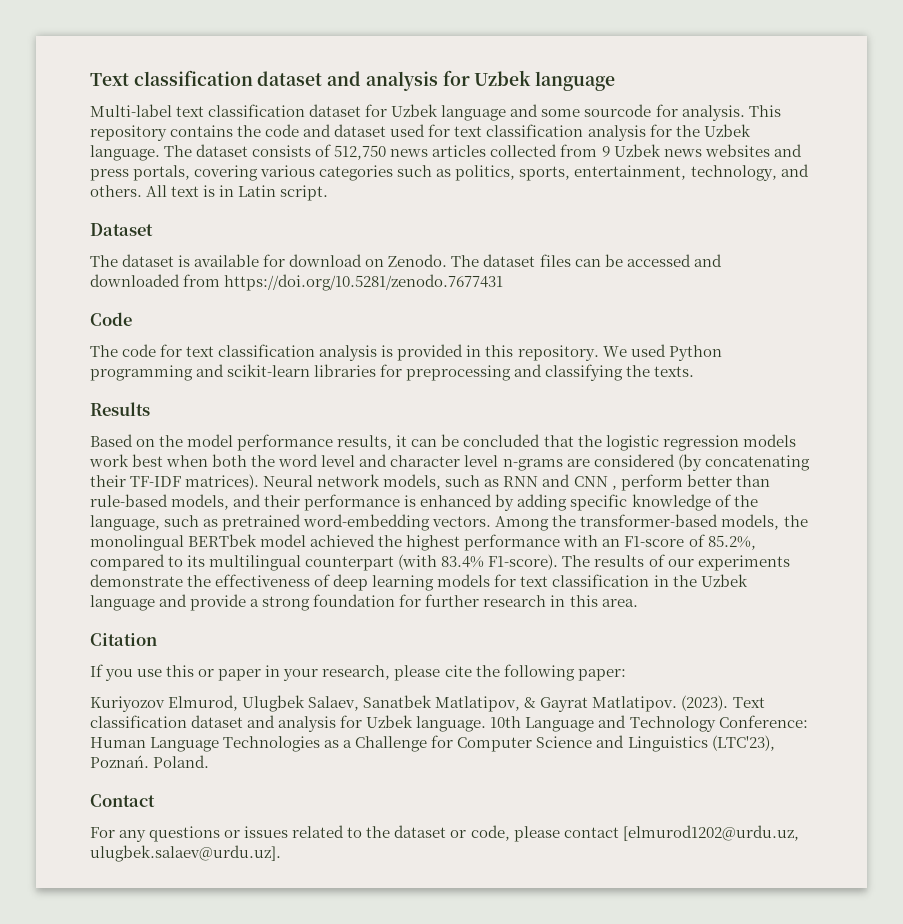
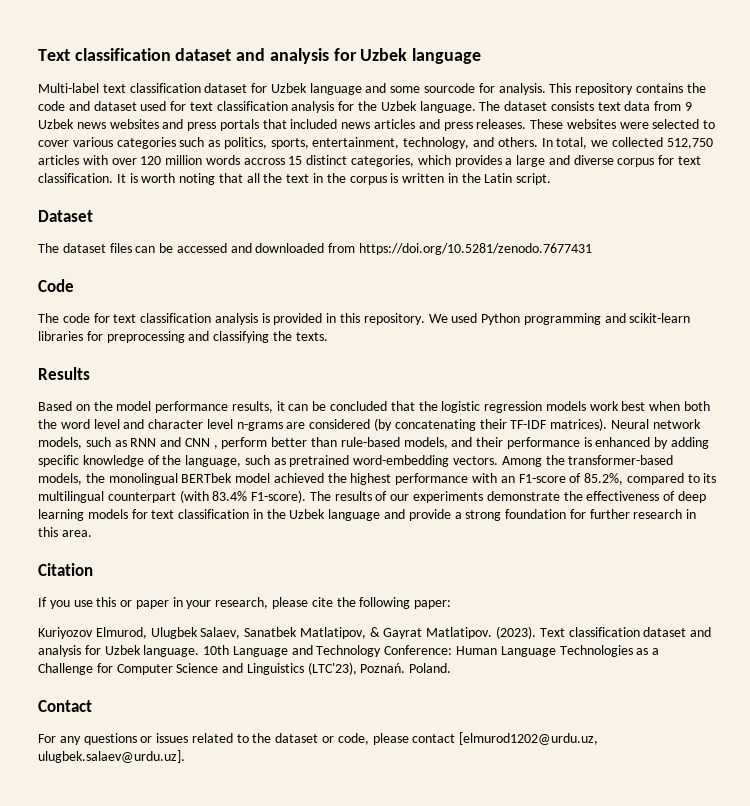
[315,144,558,160] of 512,750 news articles collected -> [597,101,651,111] text data
[133,165,259,181] portals, covering -> [219,119,716,131] [38,140,69,147] portals that included news articles and press releases. These websites were selected to cover
[146,185,235,197] All text is in -> [541,137,713,149] [38,155,702,167] [38,173,481,185] In total, we collected 512,750 articles with over 120 million words accross 15 distinct categories, which provides a large and diverse corpus for text classification. It is worth noting that all the text in the corpus is written in the
[178,254,536,267] is available for download on Zenodo. The dataset -> (106, 248) none

